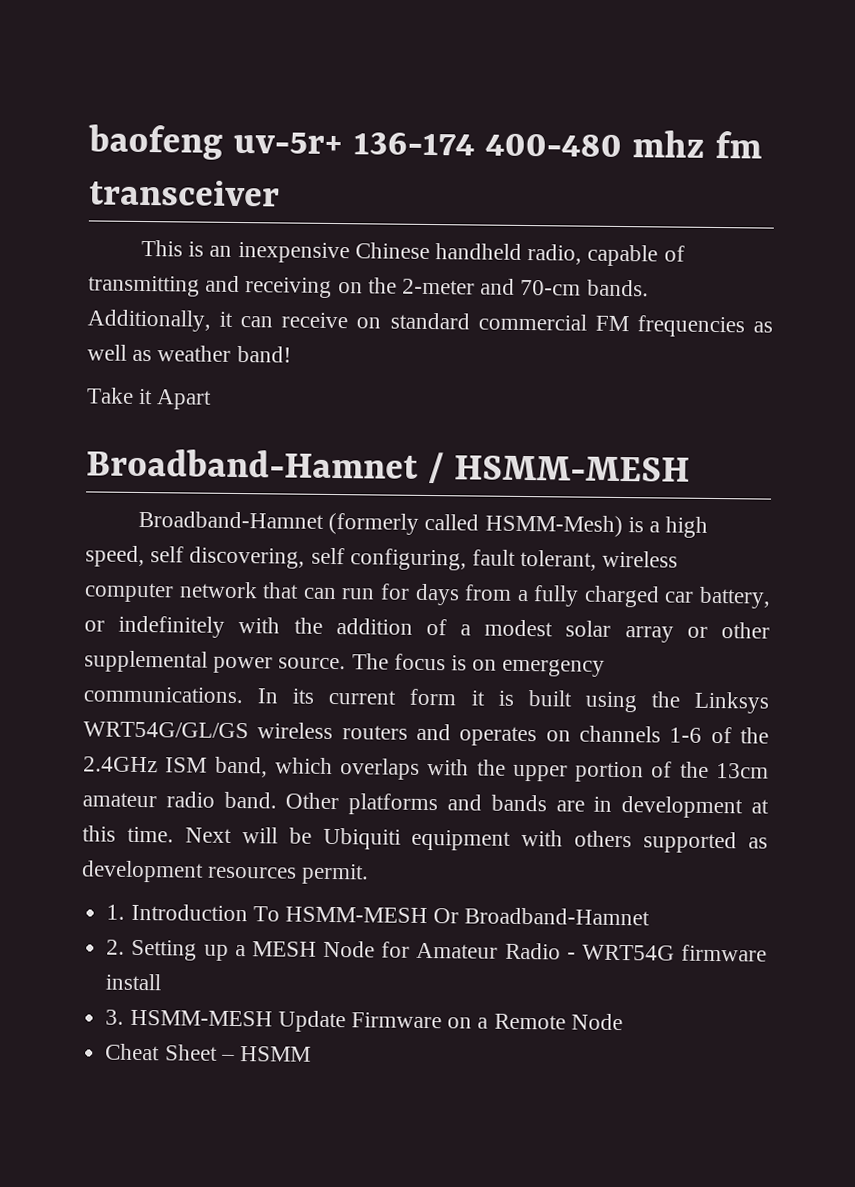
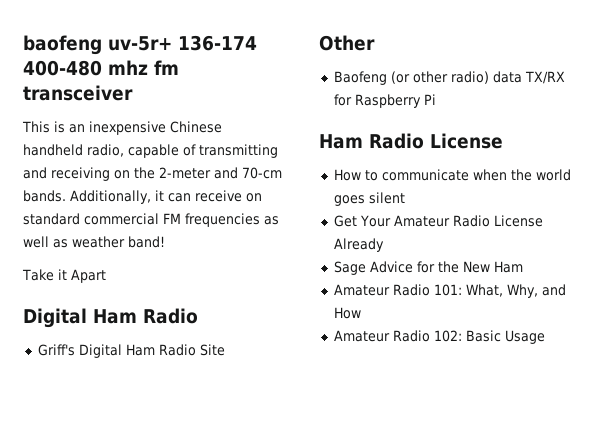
[86,448,691,484] [137,510,709,538] [85,545,679,571] [84,581,771,609] [84,615,770,643] [84,650,606,677] [83,686,770,714] [83,721,770,747] [83,756,769,783] [82,791,769,819] [82,825,768,854] [81,860,370,885] [106,903,651,926] [106,939,767,962] [105,973,162,991] [105,1009,623,1033] [105,1043,311,1062] Broadband-Hamnet / HSMM-MESH // Broadband-Hamnet (formerly called HSMM-Mesh) is a high speed, self discovering, self configuring, fault tolerant, wireless computer network that can run for days from a fully charged car battery, or indefinitely with the addition of a modest solar array or other supplemental power source. The focus is on emergency communications. In its current form it is built using the Linksys WRT54G/GL/GS wireless routers and operates on channels 1-6 of the 2.4GHz ISM band, which overlaps with the upper portion of the 13cm amateur radio band. Other platforms and bands are in development at this time. Next will be Ubiquiti equipment with others supported as development resources permit. // 1. Introduction To HSMM-MESH Or Broadband-Hamnet // 2. Setting up a MESH Node for Amateur Radio - WRT54G firmware install // 3. HSMM-MESH Update Firmware on a Remote Node // Cheat Sheet – HSMM -> [23,308,198,328] [37,344,225,358] [319,35,375,51] [333,71,565,85] [333,94,436,108] [319,133,503,149] [333,169,571,181] [333,192,405,206] [333,215,543,227] [333,238,384,252] [333,261,523,275] [333,284,566,298] [333,307,361,319] [333,330,545,344] Digital Ham Radio // Griff's Digital Ham Radio Site // Other // Baofeng (or other radio) data TX/RX for Raspberry Pi // Ham Radio License // How to communicate when the world goes silent // Get Your Amateur Radio License Already // Sage Advice for the New Ham // Amateur Radio 101: What, Why, and How // Amateur Radio 102: Basic Usage

